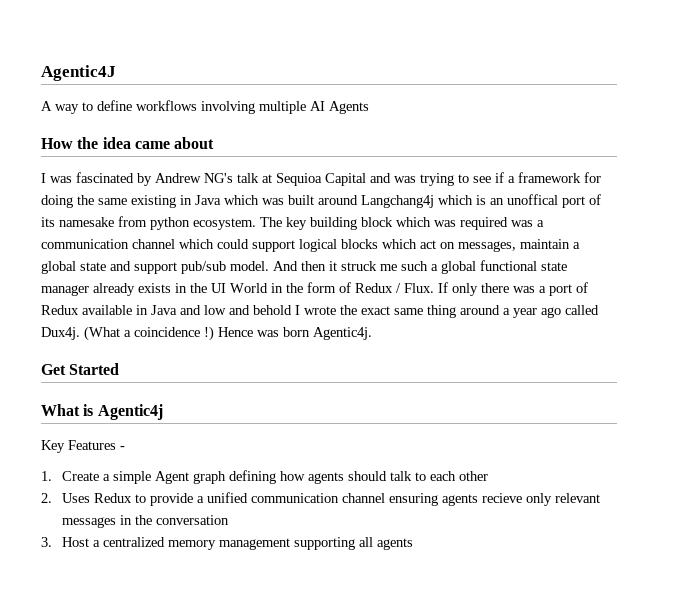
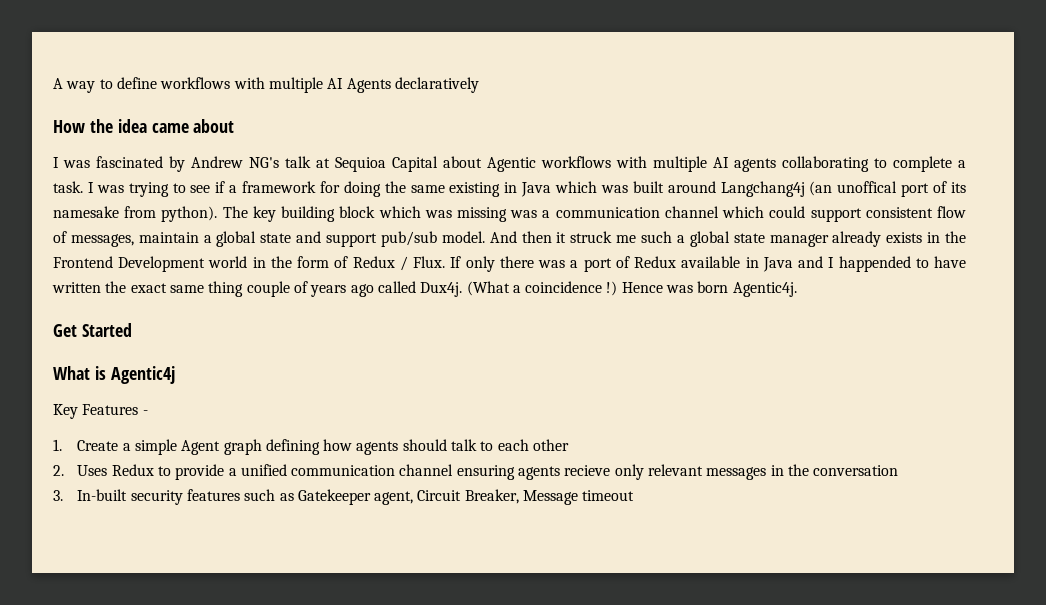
[41,65,116,81] Agentic4J // -> (53, 83) none
[201,101,255,114] involving -> [233,77,265,89] with
(369, 107) none -> [394,77,479,93] declaratively
[370,173,391,183] and -> [443,156,966,172] [53,181,94,193] about Agentic workflows with multiple AI agents collaborating to complete a task. I
[438,195,504,205] which is an -> [809,181,833,196] (an
[150,217,256,230] python ecosystem. -> [161,206,218,222] python).
[460,217,508,230] required -> [457,207,508,222] missing
[299,239,455,252] logical blocks which act on -> [865,206,966,218] [53,231,67,243] consistent flow of
[480,260,537,271] functional -> (730, 239) none
[211,283,268,293] UI World -> [53,256,248,272] Frontend Development world
[204,305,336,315] low and behold I wrote -> [828,256,967,272] [52,282,101,293] I happended to have written
[460,305,537,318] around a year -> [246,281,347,297] couple of years
[62,537,414,550] Host a centralized memory management supporting all agents -> [77,489,635,505] In-built security features such as Gatekeeper agent, Circuit Breaker, Message timeout

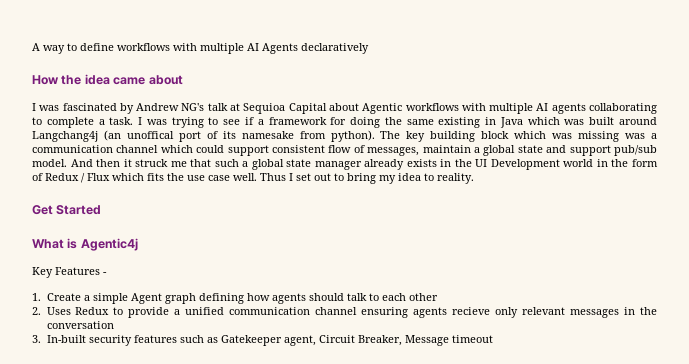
(637, 239) none -> [190,159,212,167] that
[53,256,113,268] Frontend -> [475,159,488,167] UI
[413,256,967,272] [52,281,797,297] Flux. If only there was a port of Redux available in Java and I happended to have written the exact same thing couple of years ago called Dux4j. (What a coincidence !) Hence was born Agentic4j. -> [87,173,474,184] Flux which fits the use case well. Thus I set out to bring my idea to reality.

